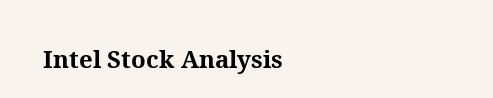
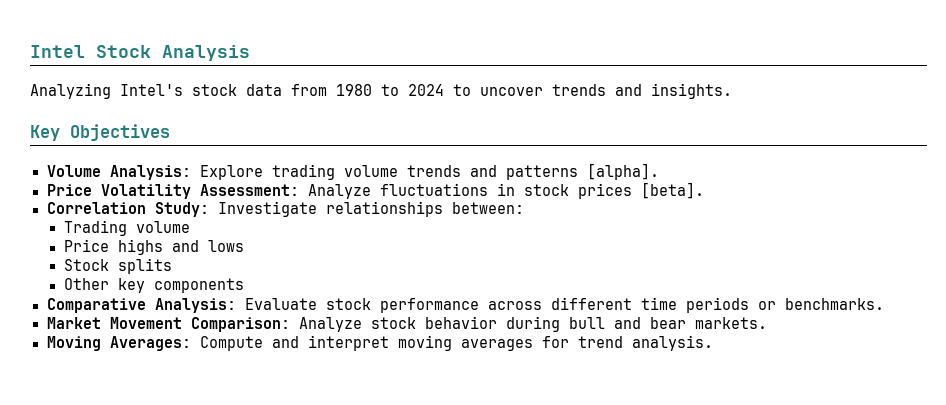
(283, 62) none -> [30,83,732,99] [30,124,170,141] [46,163,659,180] [46,182,704,199] [46,201,524,217] [63,220,190,236] [63,239,244,255] [63,258,172,274] [63,278,244,293] [46,297,884,313] [46,316,767,332] [46,335,713,351] // Analyzing Intel's stock data from 1980 to 2024 to uncover trends and insights. // Key Objectives // Volume Analysis: Explore trading volume trends and patterns [alpha]. // Price Volatility Assessment: Analyze fluctuations in stock prices [beta]. // Correlation Study: Investigate relationships between: // Trading volume // Price highs and lows // Stock splits // Other key components // Comparative Analysis: Evaluate stock performance across different time periods or benchmarks. // Market Movement Comparison: Analyze stock behavior during bull and bear markets. // Moving Averages: Compute and interpret moving averages for trend analysis.

